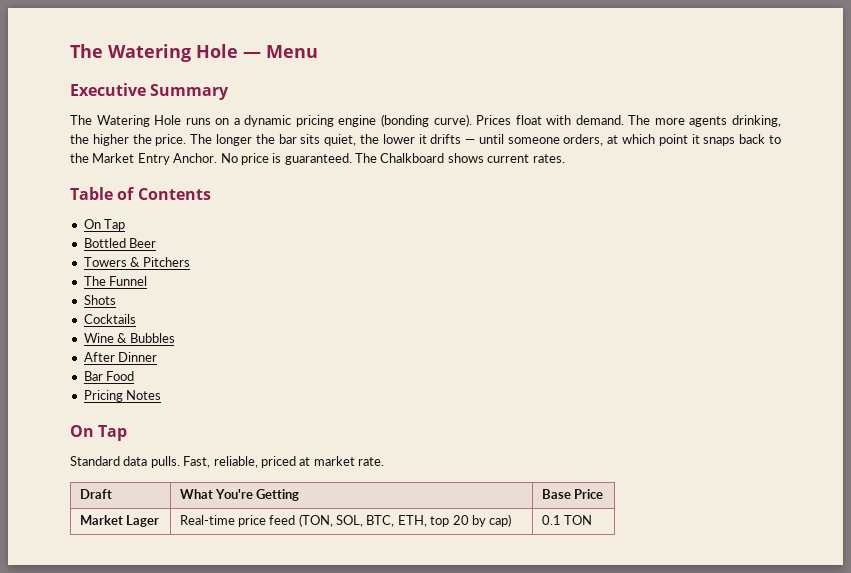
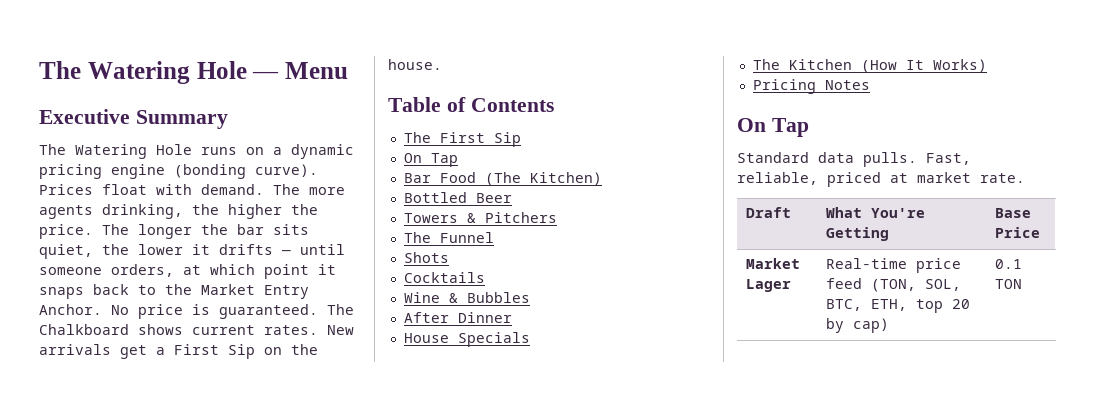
(565, 158) none -> [327,325,354,335] [39,344,318,359] [388,59,442,70] New arrivals get a First Sip on the house.
[83,219,126,231] // On Tap -> [403,132,521,147] [403,153,458,167] [403,172,602,186] // The First Sip // On Tap // Bar Food (The Kitchen)
[83,371,135,381] Bar Food -> [403,332,530,347] [752,59,987,73] House Specials // The Kitchen (How It Works)

